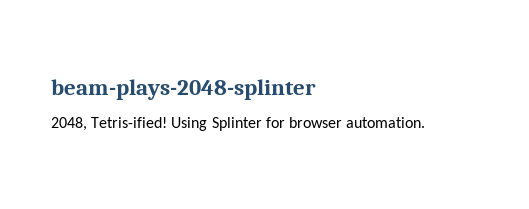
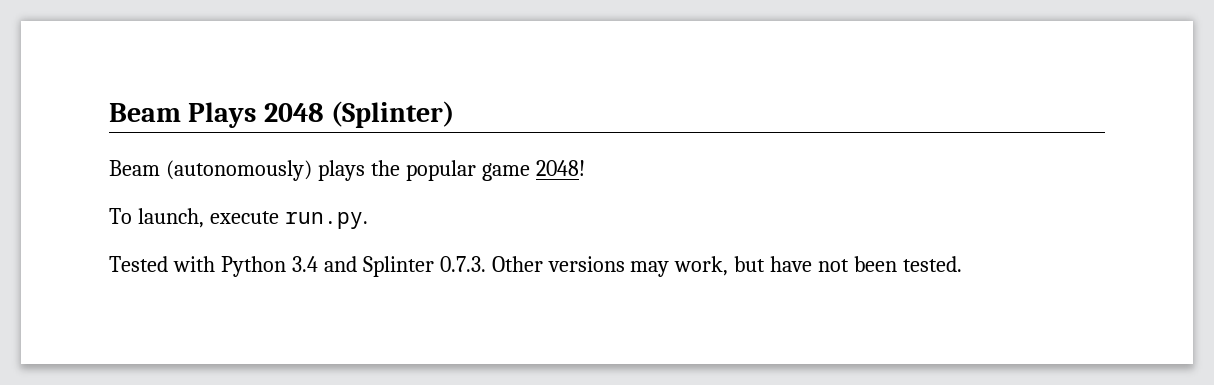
[51,79,316,100] [51,117,426,131] beam-plays-2048-splinter // 2048, Tetris-ified! Using Splinter for browser automation. -> [109,101,455,128] [109,160,585,181] [109,208,368,229] [109,256,963,277] Beam Plays 2048 (Splinter) // Beam (autonomously) plays the popular game 2048! // To launch, execute run.py. // Tested with Python 3.4 and Splinter 0.7.3. Other versions may work, but have not been tested.

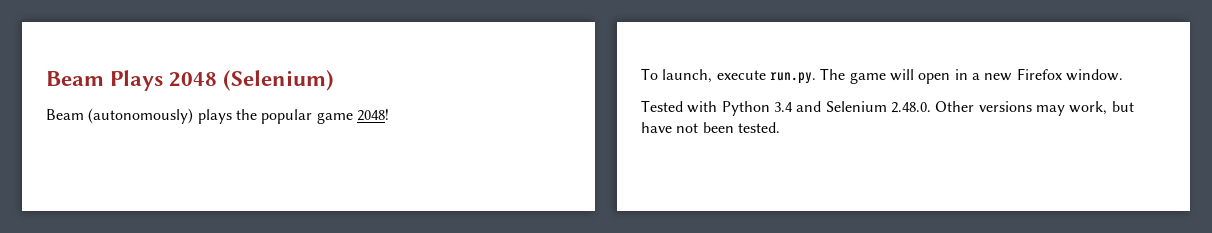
[331,101,455,128] (Splinter) -> [223,70,335,91] (Selenium)
(368, 220) none -> [820,68,1123,84] The game will open in a new Firefox window.
[362,256,486,277] Splinter 0.7.3. -> [825,101,931,113] Selenium 2.48.0.

